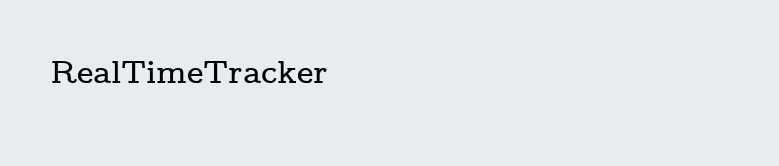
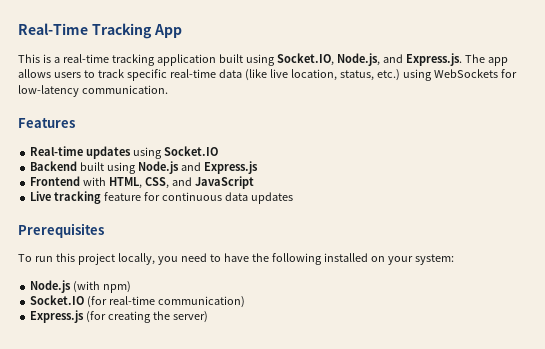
[50,61,328,83] RealTimeTracker -> [18,23,182,39] [18,53,508,66] [18,69,517,81] [18,85,168,97] [18,118,75,128] [30,146,219,159] [30,161,258,174] [30,176,254,189] [30,191,293,204] [18,223,104,238] [18,253,454,265] [30,280,132,293] [30,295,246,308] [30,310,208,323] Real-Time Tracking App // This is a real-time tracking application built using Socket.IO, Node.js, and Express.js. The app allows users to track specific real-time data (like live location, status, etc.) using WebSockets for low-latency communication. // Features // Real-time updates using Socket.IO // Backend built using Node.js and Express.js // Frontend with HTML, CSS, and JavaScript // Live tracking feature for continuous data updates // Prerequisites // To run this project locally, you need to have the following installed on your system: // Node.js (with npm) // Socket.IO (for real-time communication) // Express.js (for creating the server)

